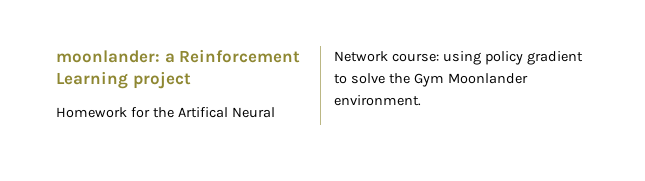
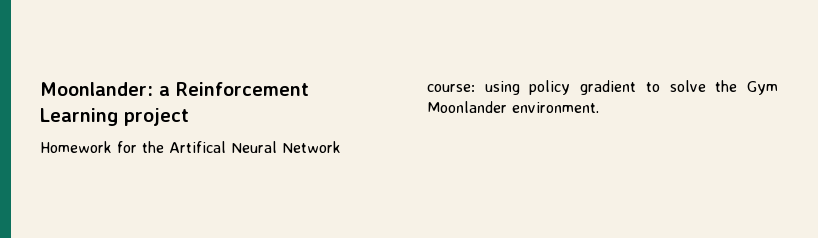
[56,50,160,63] moonlander: -> [40,82,153,96] Moonlander:

